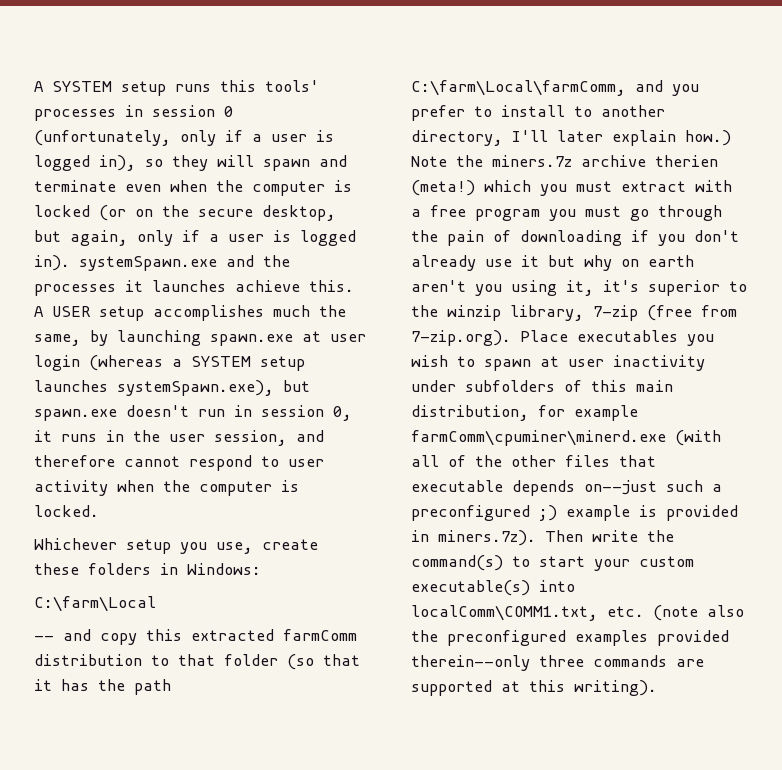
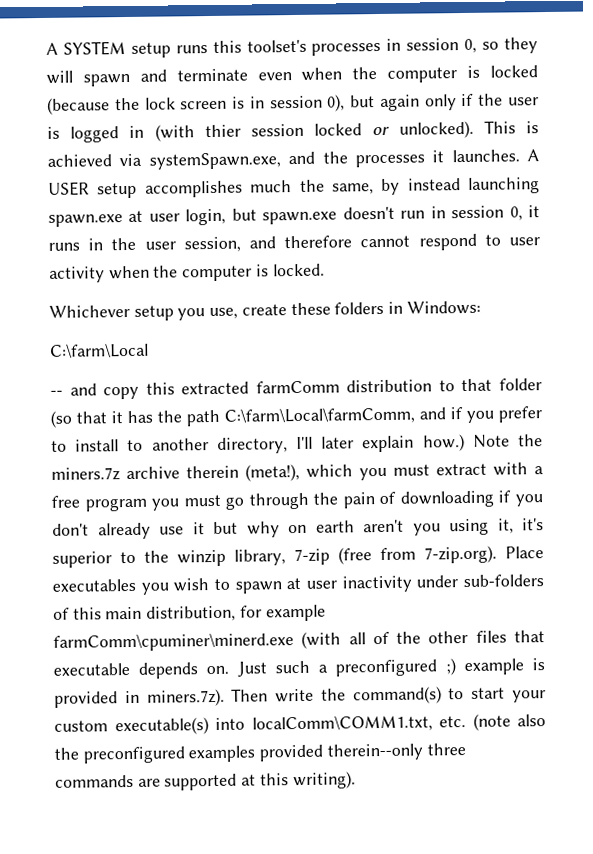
[265,80,319,92] tools' -> [246,39,307,53] toolset's
[224,106,233,117] [34,130,334,146] [34,155,136,171] 0 (unfortunately, only if a user is logged in), -> [464,38,478,53] 0,
[99,205,336,221] [34,230,356,246] [34,255,217,271] (or on the secure desktop, but again, only if a user is logged in). systemSpawn.exe -> [47,93,539,115] [47,120,539,143] [47,152,281,170] (because the lock screen is in session 0), but again only if the user is logged in (with thier session locked or unlocked). This is achieved via systemSpawn.exe,
[152,280,354,292] launches achieve this. -> [451,149,520,163] launches.
(108, 338) none -> [407,178,461,191] instead
[34,355,305,371] [34,380,274,396] login (whereas a SYSTEM setup launches systemSpawn.exe), -> [185,208,227,226] login,
(663, 86) none -> [450,407,463,420] if
[655,155,718,167] [411,180,475,196] therien (meta!) -> [186,463,300,482] therein (meta!),
[465,380,555,392] subfolders -> [463,574,544,588] sub-folders
[584,480,657,495] on--just -> [206,661,267,677] on. Just

